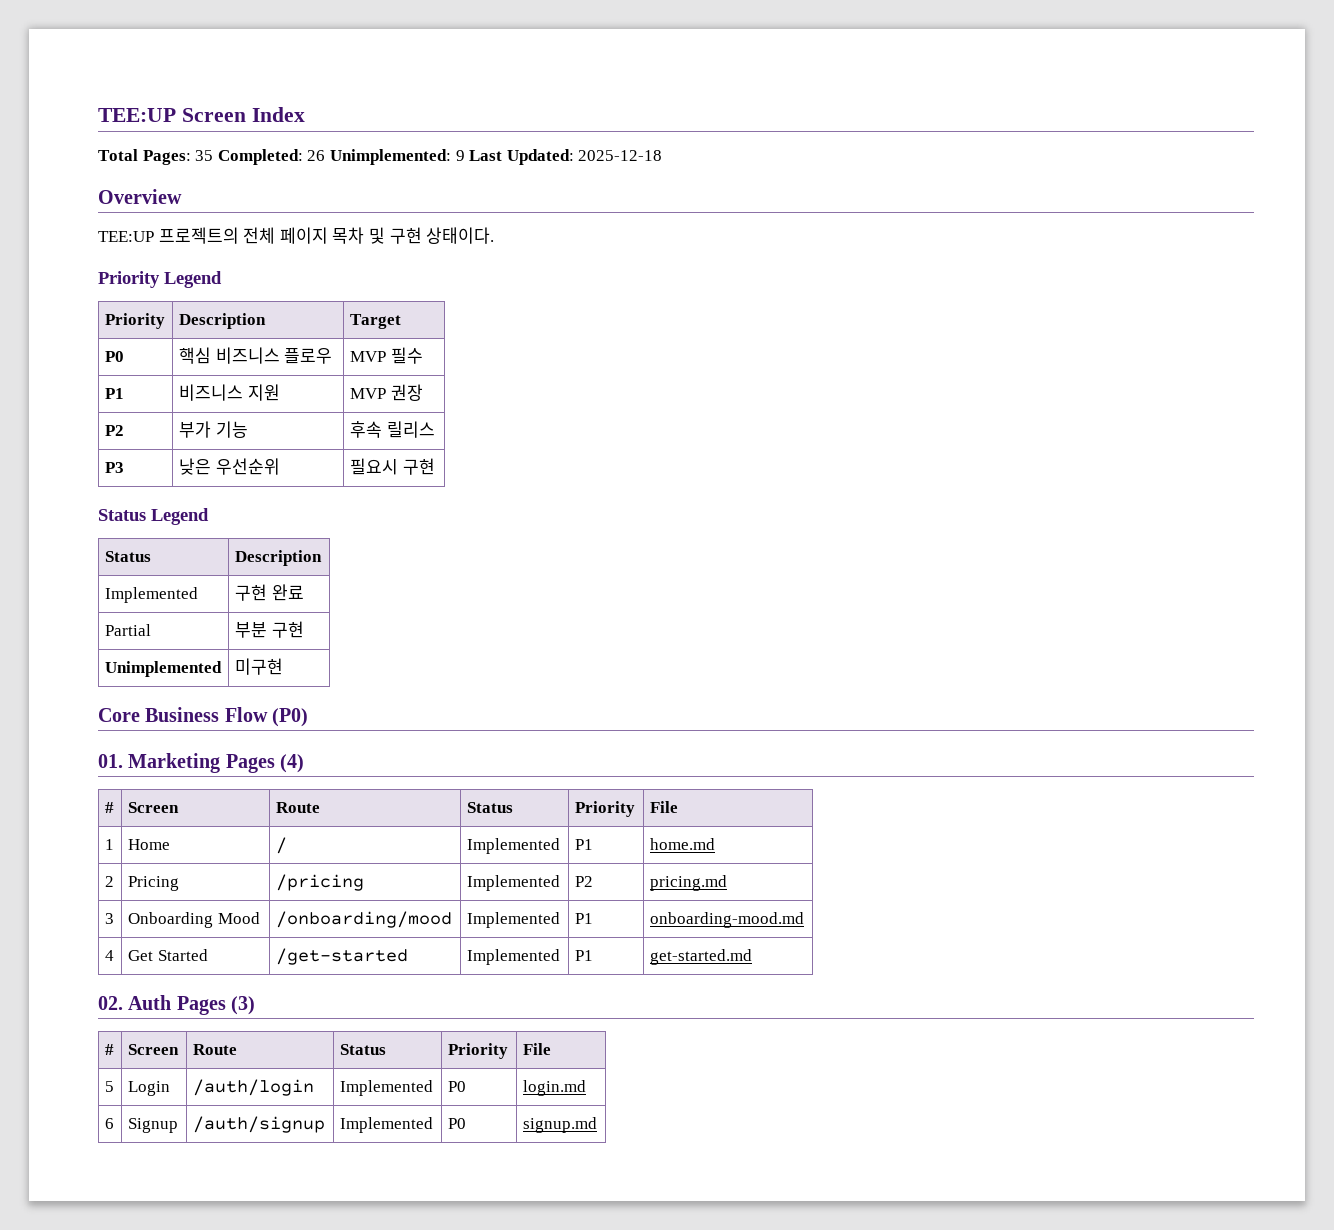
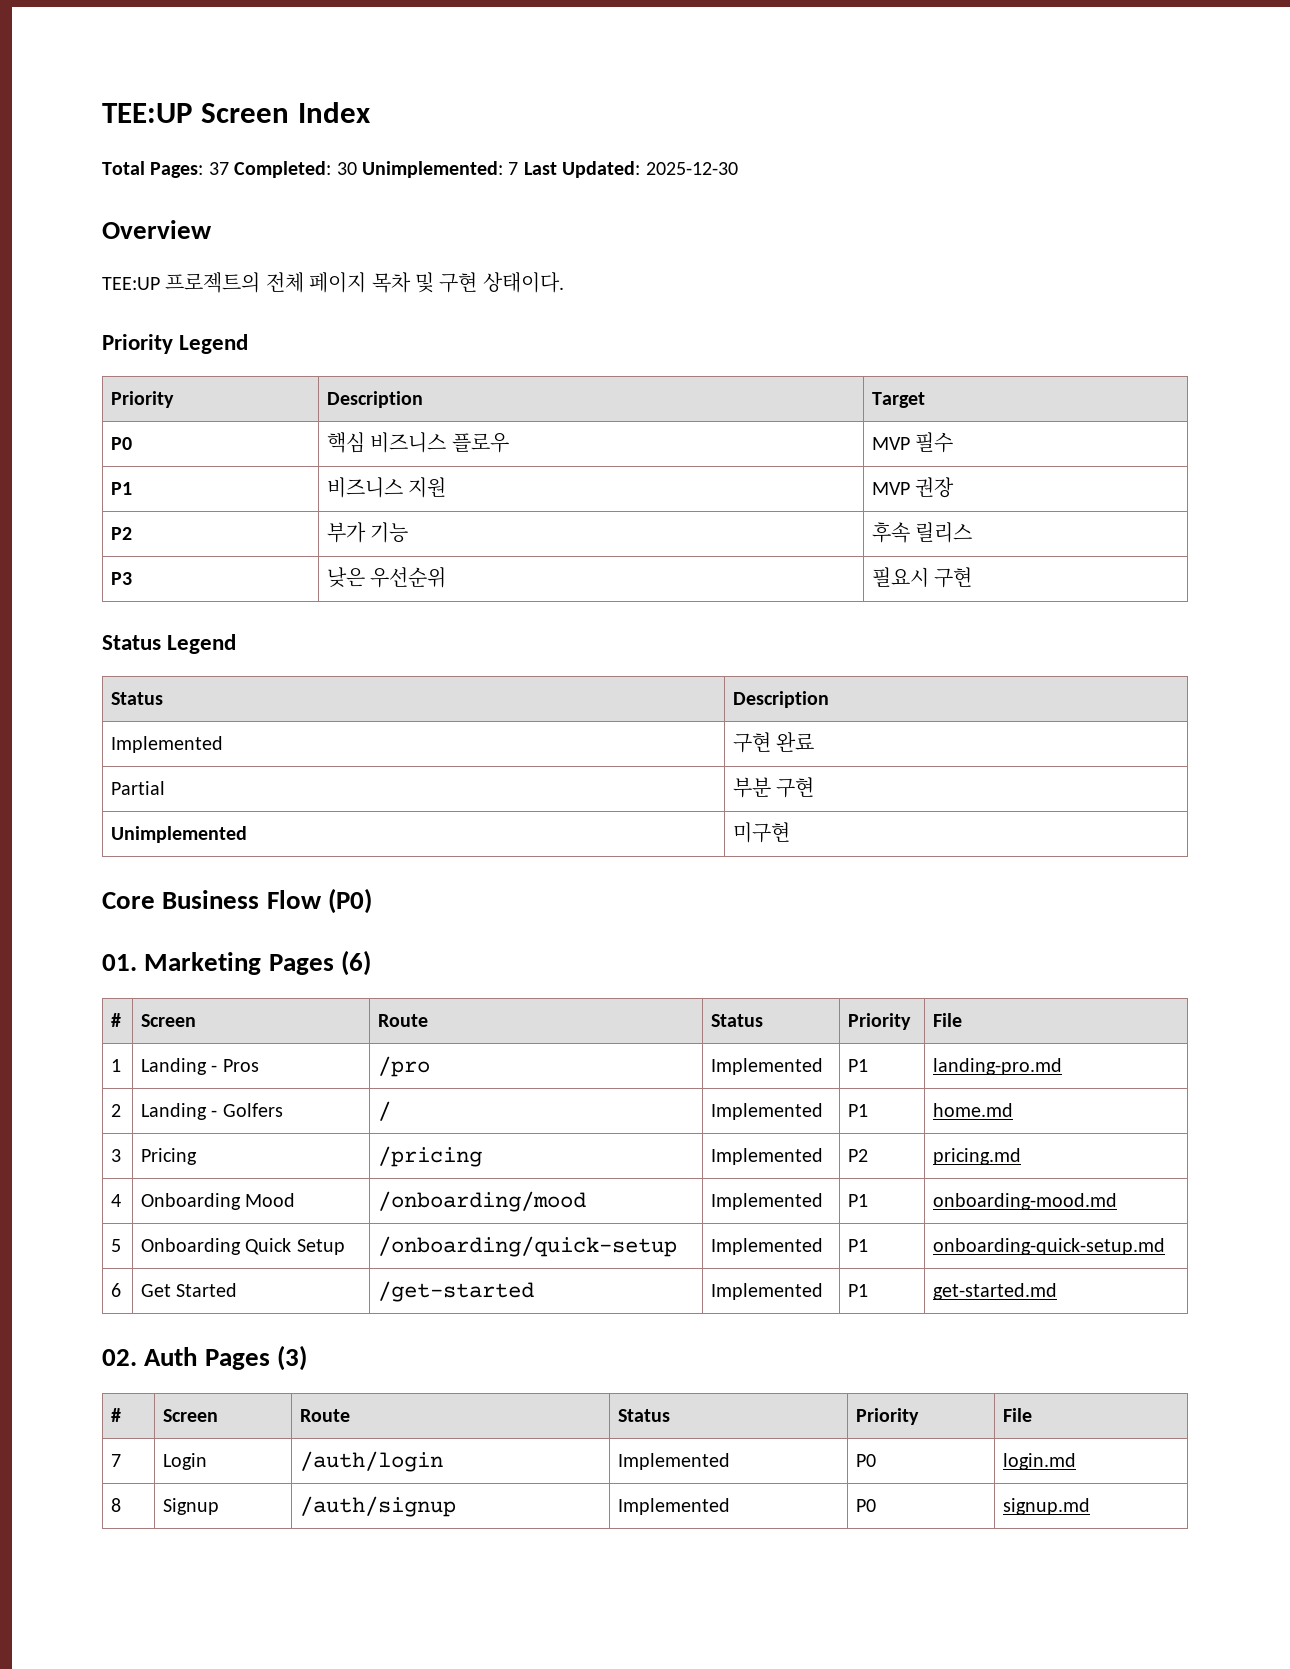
[195,149,465,165] 35 Completed: 26 Unimplemented: 9 -> [208,161,519,178] 37 Completed: 30 Unimplemented: 7
[578,150,663,161] 2025-12-18 -> [645,162,738,175] 2025-12-30
[280,754,305,773] (4) -> [340,950,371,976] (6)
[127,839,170,850] Home -> [141,1058,259,1075] [378,1056,431,1077] [711,1058,824,1075] [848,1059,869,1072] [933,1058,1063,1075] [111,1104,122,1117] [141,1103,283,1120] Landing - Pros | /pro | Implemented | P1 | landing-pro.md // 2 | Landing - Golfers
[104,876,114,887] 2 -> [111,1149,122,1162] 3
[104,913,114,924] 3 -> [111,1194,122,1207] 4
[104,950,114,961] 4 -> [111,1239,122,1252] [141,1238,345,1255] [378,1236,678,1257] [711,1238,824,1255] [848,1239,869,1252] [933,1238,1166,1255] [111,1283,122,1297] 5 | Onboarding Quick Setup | /onboarding/quick-setup | Implemented | P1 | onboarding-quick-setup.md // 6
[104,1081,114,1092] 5 -> [111,1454,122,1467] 7
[104,1118,114,1129] 6 -> [111,1498,122,1512] 8

